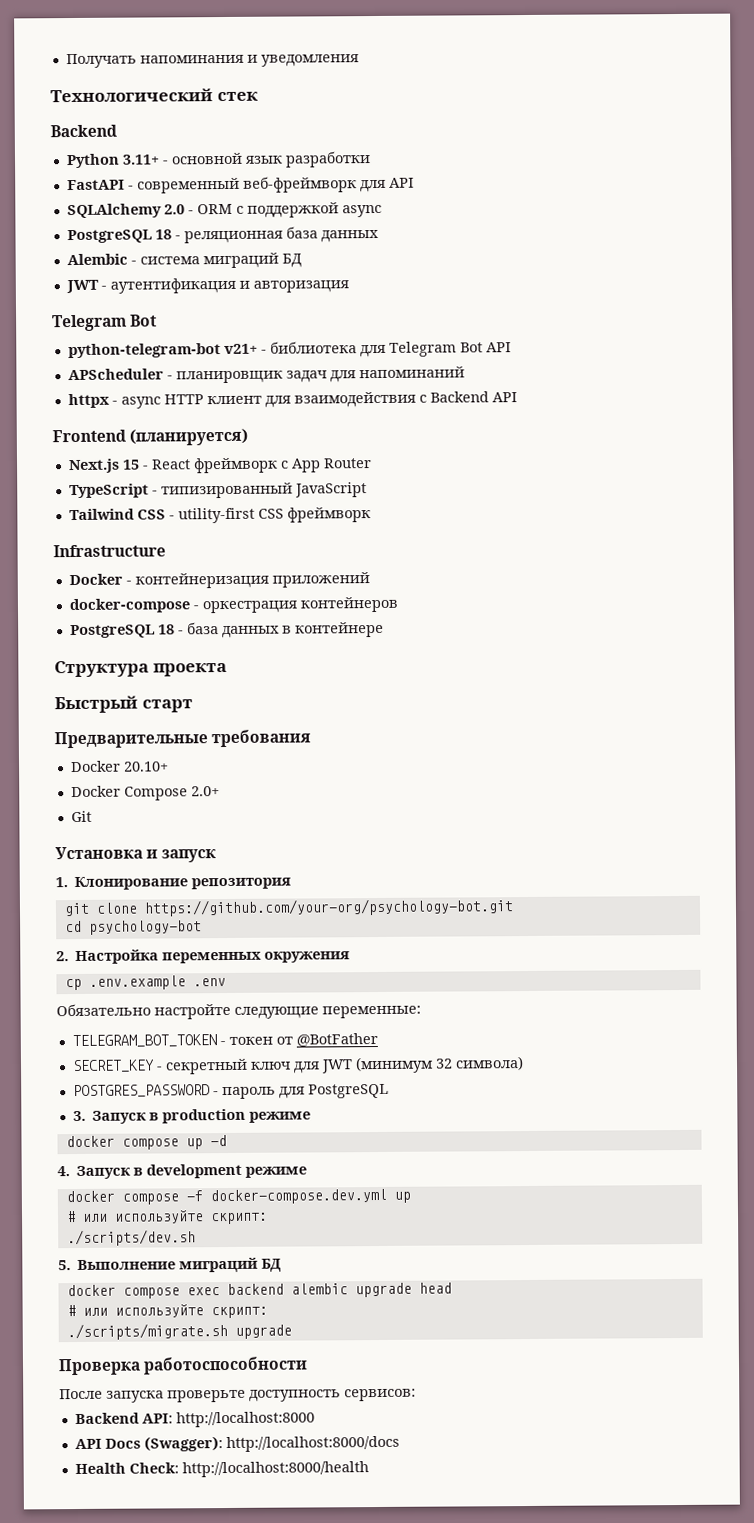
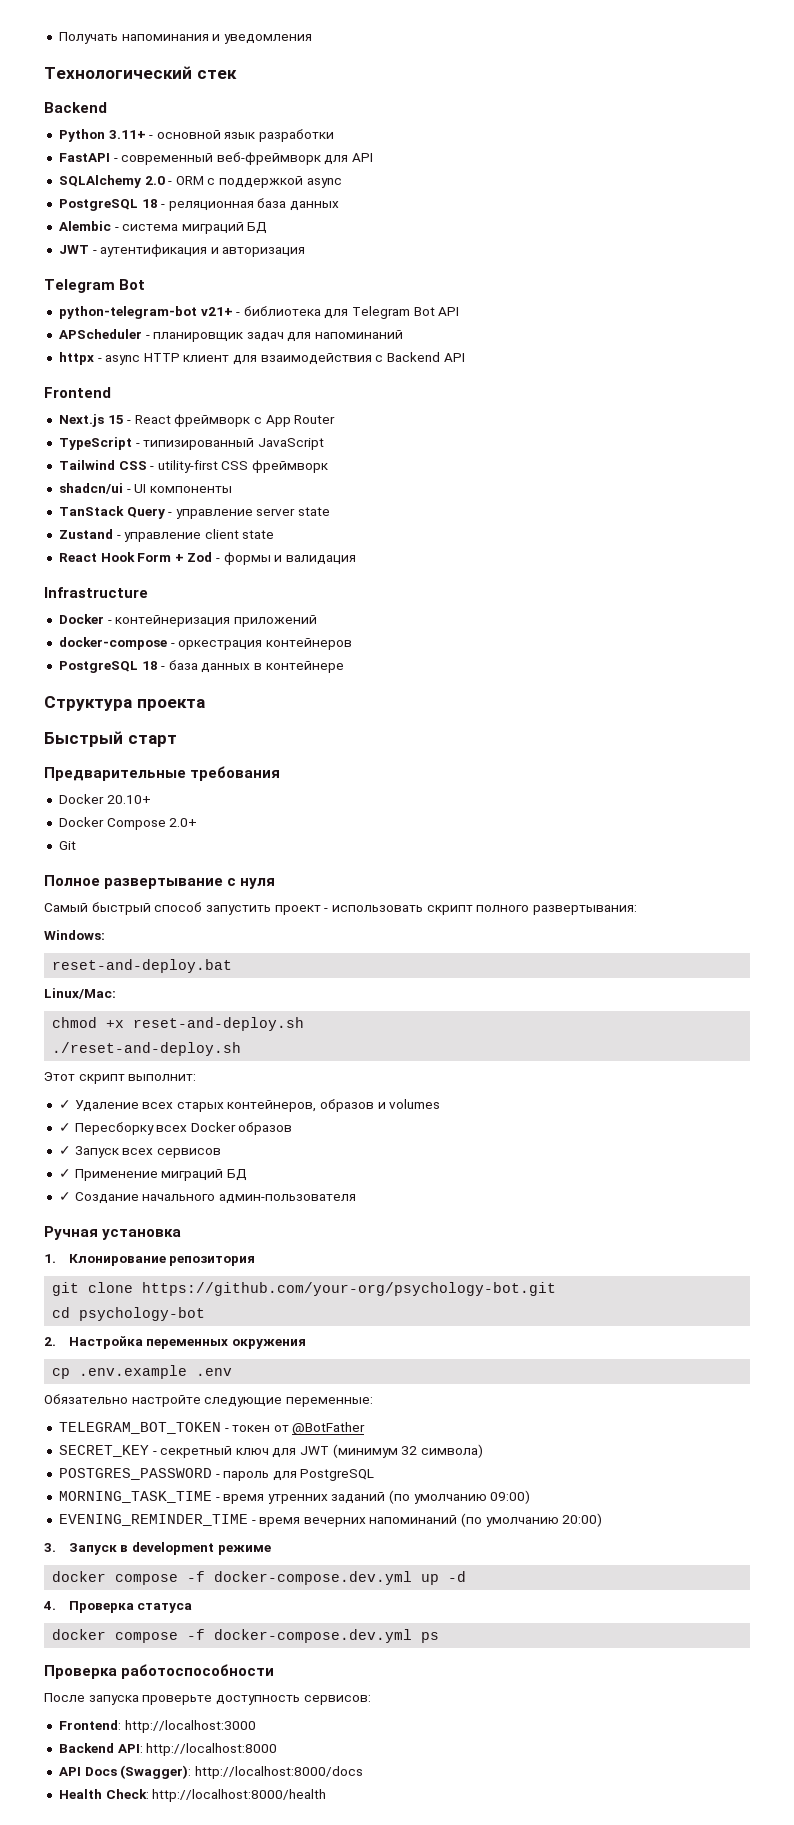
[129,428,249,446] (планируется) -> (111, 392) none
(371, 515) none -> [58,483,232,494] [58,506,331,519] [58,529,275,542] [58,552,357,565] // shadcn/ui - UI компоненты // TanStack Query - управление server state // Zustand - управление client state // React Hook Form + Zod - формы и валидация
[55,846,217,863] Установка и запуск -> [44,875,276,889] [44,902,637,915] [44,930,105,940] [52,959,233,973] [44,988,116,999] [52,1017,305,1031] [52,1042,242,1056] [44,1072,197,1084] [58,1099,441,1112] [58,1122,293,1135] [58,1146,221,1158] [58,1169,247,1181] [58,1192,356,1204] [44,1226,182,1240] Полное развертывание с нуля // Самый быстрый способ запустить проект - использовать скрипт полного развертывания: // Windows: // reset-and-deploy.bat // Linux/Mac: // chmod +x reset-and-deploy.sh // ./reset-and-deploy.sh // Этот скрипт выполнит: // ✓ Удаление всех старых контейнеров, образов и volumes // ✓ Пересборку всех Docker образов // ✓ Запуск всех сервисов // ✓ Применение миграций БД // ✓ Создание начального админ-пользователя // Ручная установка
[72,1108,312,1124] [65,1135,227,1150] [57,1166,70,1177] 3. Запуск в production режиме // docker compose up -d // 4. -> [58,1490,531,1504] [58,1513,603,1527] [44,1543,56,1552] MORNING_TASK_TIME - время утренних заданий (по умолчанию 09:00) // EVENING_REMINDER_TIME - время вечерних напоминаний (по умолчанию 20:00) // 3.
[65,1210,268,1225] [66,1229,196,1247] [58,1257,282,1274] [66,1282,452,1299] [66,1304,268,1319] [66,1323,292,1341] // # или используйте скрипт: // ./scripts/dev.sh // 5. Выполнение миграций БД // docker compose exec backend alembic upgrade head // # или используйте скрипт: // ./scripts/migrate.sh upgrade -> [448,1571,467,1582] [43,1601,193,1613] [52,1629,440,1643] -d // 4. Проверка статуса // docker compose -f docker-compose.dev.yml ps
(416, 1395) none -> [58,1720,256,1733] // Frontend: http://localhost:3000

